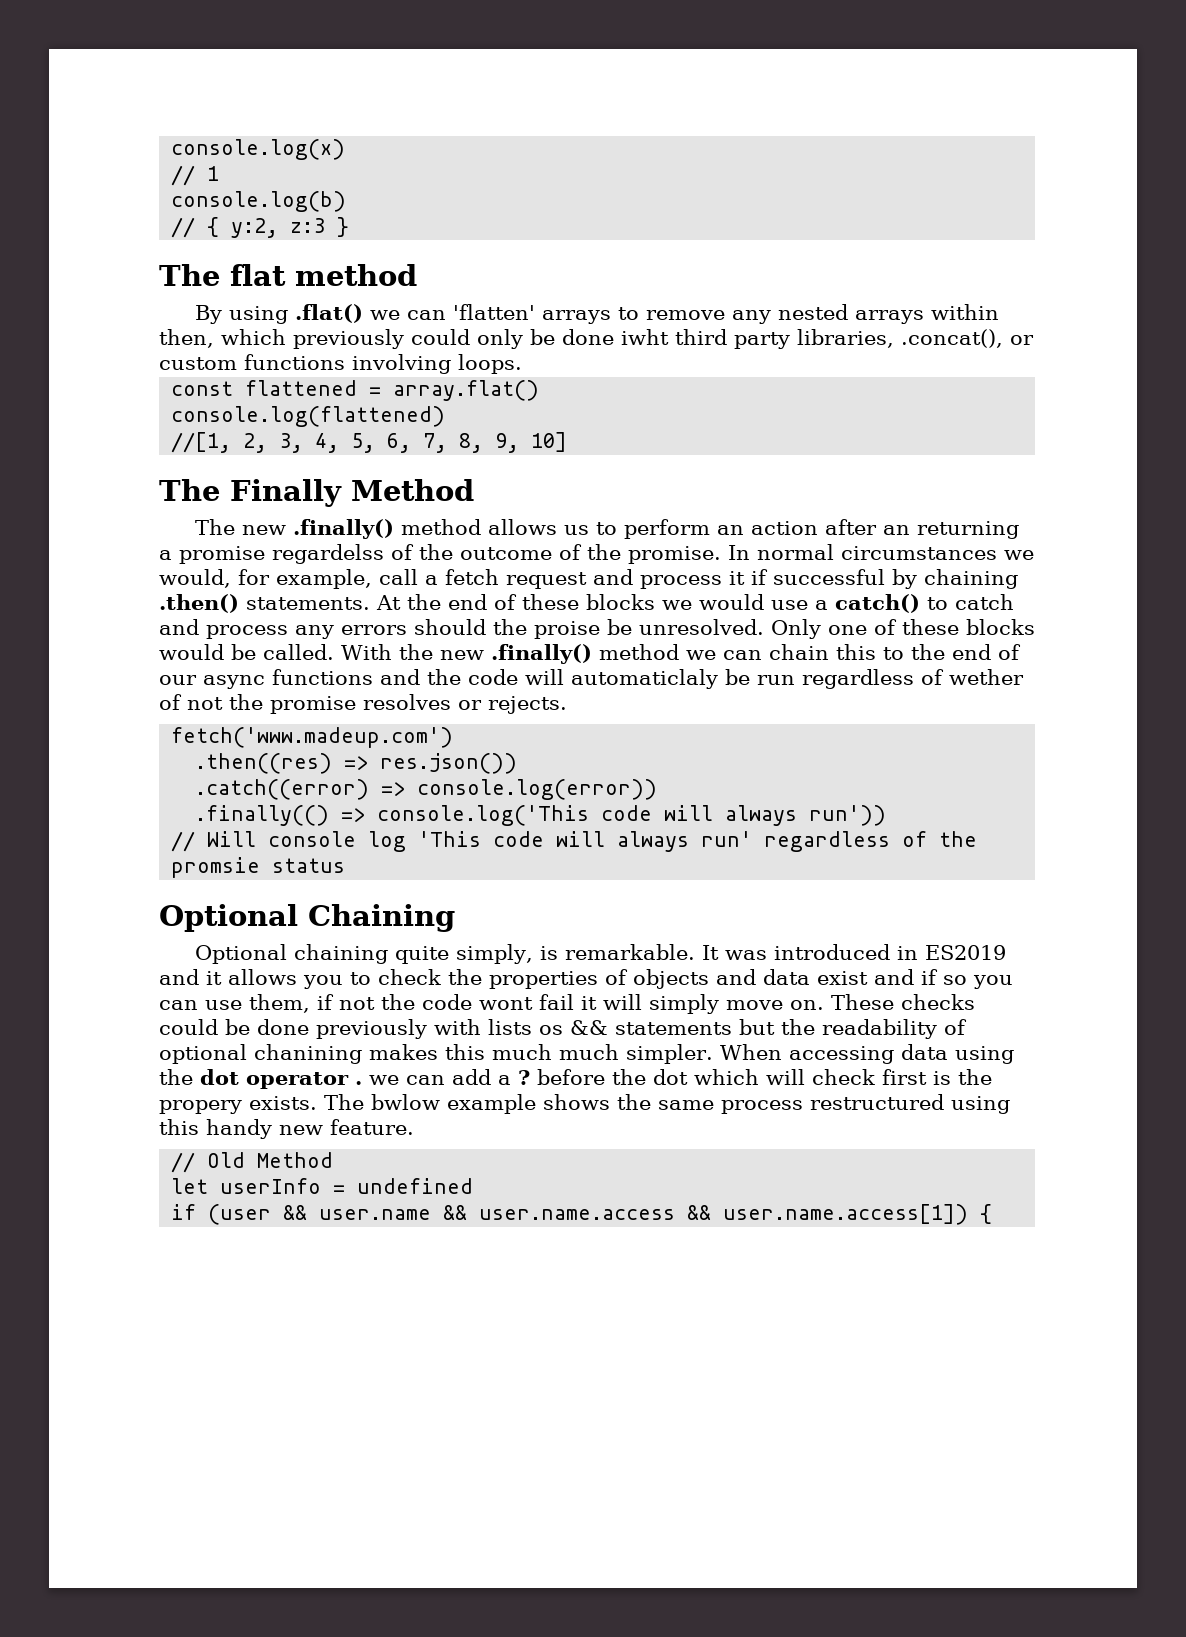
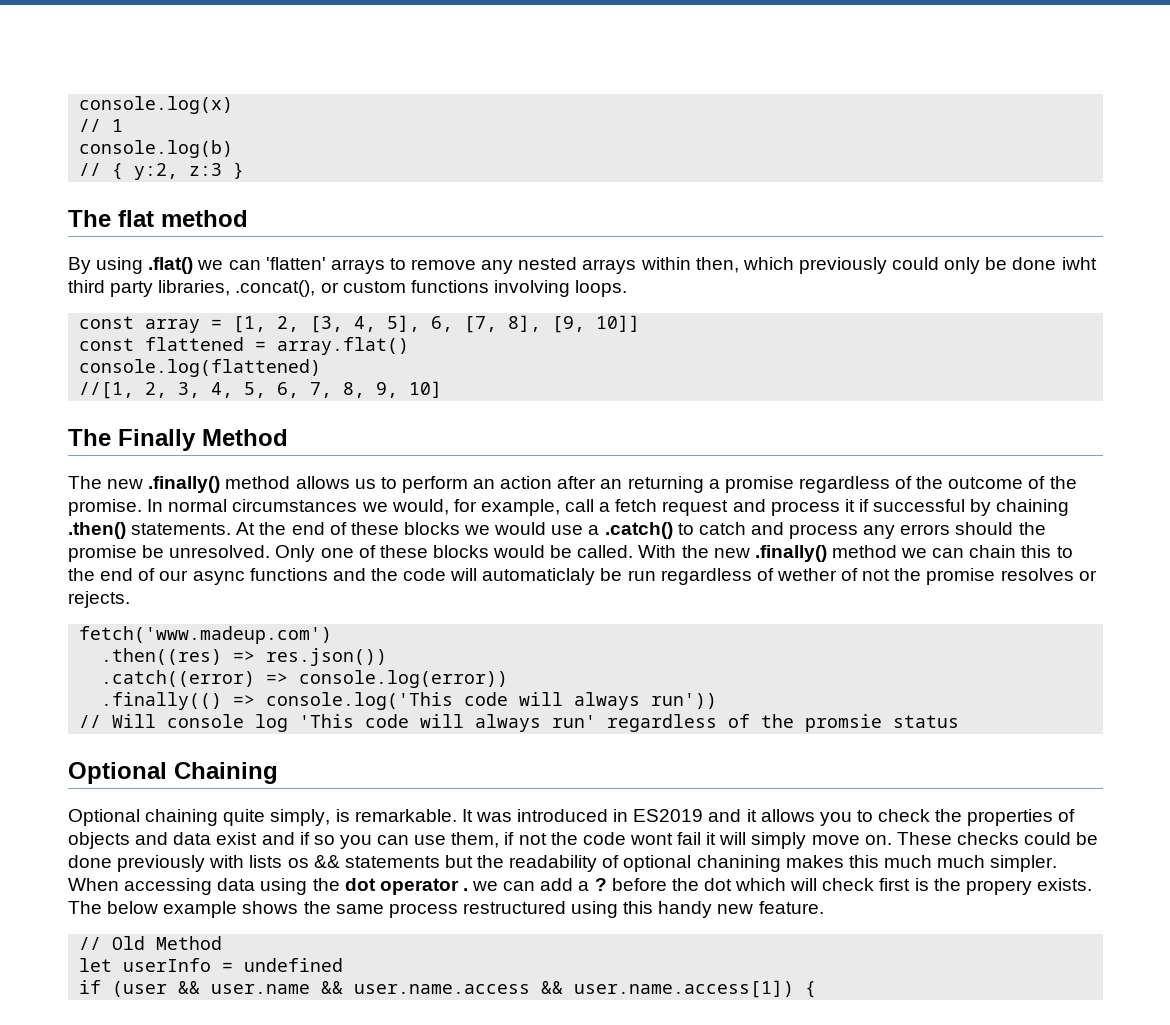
(522, 364) none -> [79,315,641,333] // const array = [1, 2, [3, 4, 5], 6, [7, 8], [9, 10]]
[272,544,384,564] regardelss -> [798,476,890,493] regardless
[835,594,920,613] catch() -> [604,522,673,539] .catch()
[534,621,600,639] proise -> [68,545,137,562] promise
[371,1094,440,1110] bwlow -> [107,901,159,914] below

